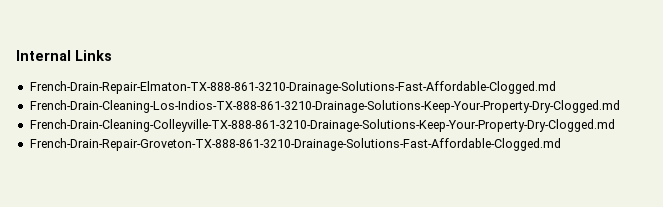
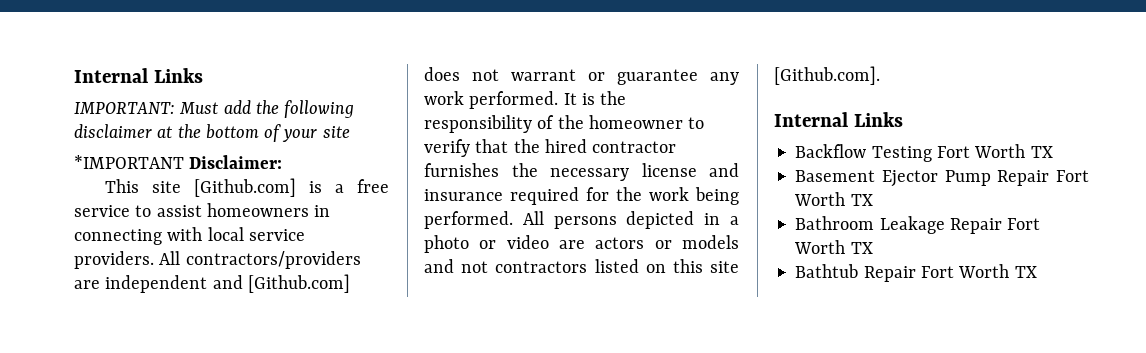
[16,50,112,61] [29,81,556,94] [29,100,620,113] [29,119,615,132] [29,138,561,151] Internal Links // French-Drain-Repair-Elmaton-TX-888-861-3210-Drainage-Solutions-Fast-Affordable-Clogged.md // French-Drain-Cleaning-Los-Indios-TX-888-861-3210-Drainage-Solutions-Keep-Your-Property-Dry-Clogged.md // French-Drain-Cleaning-Colleyville-TX-888-861-3210-Drainage-Solutions-Keep-Your-Property-Dry-Clogged.md // French-Drain-Repair-Groveton-TX-888-861-3210-Drainage-Solutions-Fast-Affordable-Clogged.md -> [74,68,203,83] [74,100,355,118] [74,124,350,142] [74,155,283,169] [105,178,389,197] [74,203,331,217] [74,227,305,245] [74,251,361,269] [74,274,350,293] [424,67,739,85] [424,91,627,109] [424,115,705,133] [424,139,677,157] [424,163,739,181] [424,187,739,205] [424,211,739,229] [424,235,739,253] [424,259,739,273] [774,66,880,85] [774,112,903,127] [795,144,1053,162] [795,170,1089,187] [794,192,873,206] [795,216,1041,234] [794,240,873,254] [795,264,1037,282] Internal Links // IMPORTANT: Must add the following disclaimer at the bottom of your site // *IMPORTANT Disclaimer: // This site [Github.com] is a free service to assist homeowners in connecting with local service providers. All contractors/providers are independent and [Github.com] does not warrant or guarantee any work performed. It is the responsibility of the homeowner to verify that the hired contractor furnishes the necessary license and insurance required for the work being performed. All persons depicted in a photo or video are actors or models and not contractors listed on this site [Github.com]. // Internal Links // Backflow Testing Fort Worth TX // Basement Ejector Pump Repair Fort Worth TX // Bathroom Leakage Repair Fort Worth TX // Bathtub Repair Fort Worth TX

